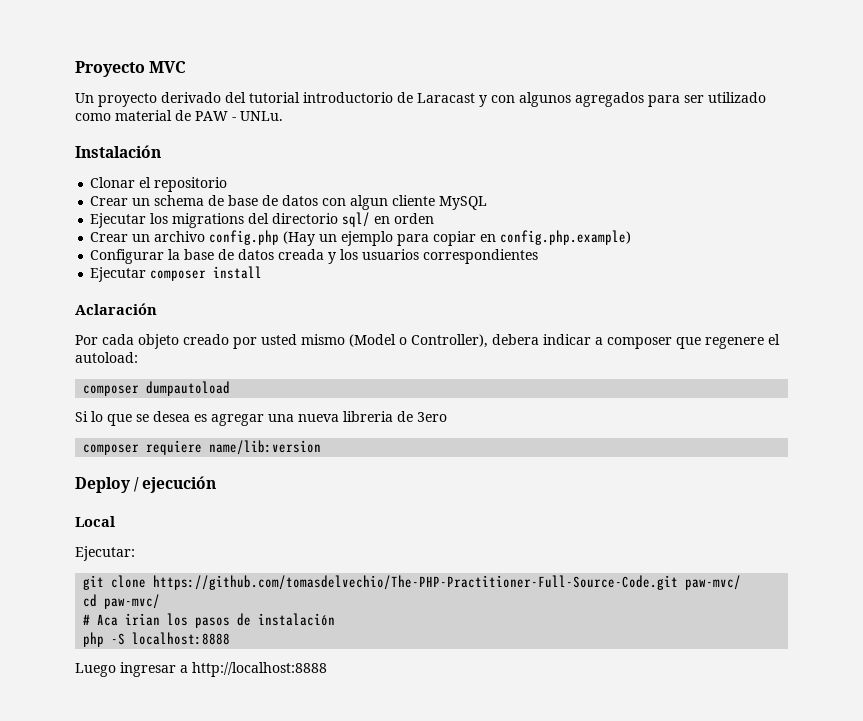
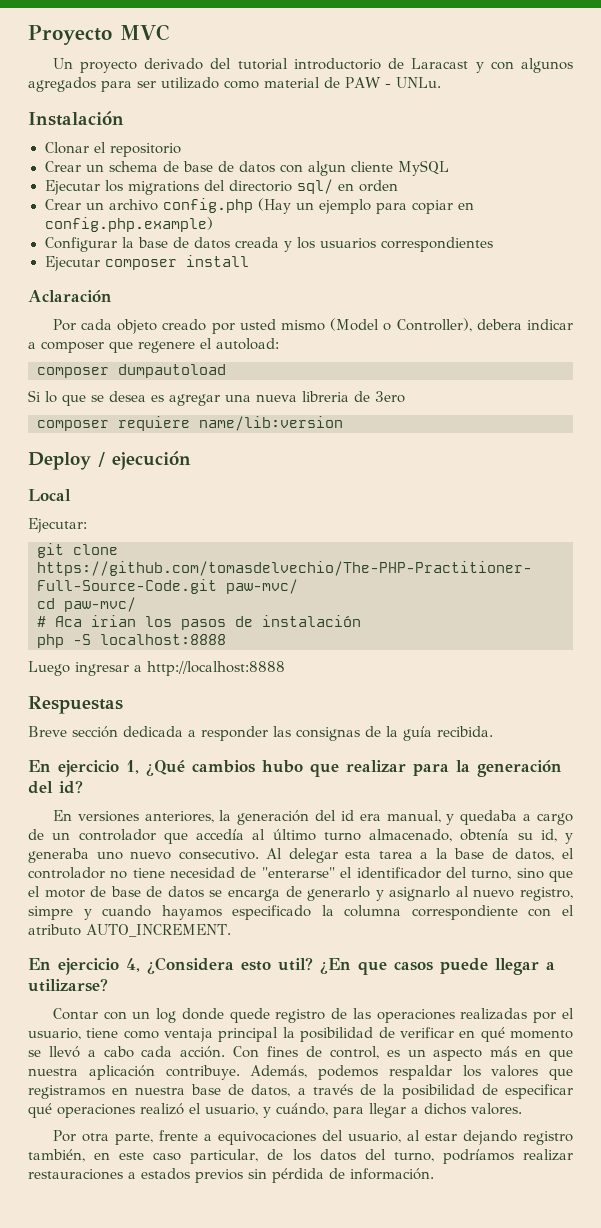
(327, 669) none -> [28,696,123,714] [28,726,493,741] [28,760,562,777] [28,780,83,794] [52,810,573,825] [28,829,573,844] [28,848,575,863] [28,867,574,882] [28,886,573,901] [28,905,574,920] [28,924,231,937] [28,957,555,975] [28,978,108,992] [52,1008,574,1023] [28,1027,574,1042] [28,1046,574,1061] [28,1065,573,1080] [28,1084,573,1099] [28,1103,522,1118] [52,1130,573,1145] [28,1149,573,1164] [28,1168,434,1183] // Respuestas // Breve sección dedicada a responder las consignas de la guía recibida. // En ejercicio 1, ¿Qué cambios hubo que realizar para la generación del id? // En versiones anteriores, la generación del id era manual, y quedaba a cargo de un controlador que accedía al último turno almacenado, obtenía su id, y generaba uno nuevo consecutivo. Al delegar esta tarea a la base de datos, el controlador no tiene necesidad de "enterarse" el identificador del turno, sino que el motor de base de datos se encarga de generarlo y asignarlo al nuevo registro, simpre y cuando hayamos especificado la columna correspondiente con el atributo AUTO_INCREMENT. // En ejercicio 4, ¿Considera esto util? ¿En que casos puede llegar a utilizarse? // Contar con un log donde quede registro de las operaciones realizadas por el usuario, tiene como ventaja principal la posibilidad de verificar en qué momento se llevó a cabo cada acción. Con fines de control, es un aspecto más en que nuestra aplicación contribuye. Además, podemos respaldar los valores que registramos en nuestra base de datos, a través de la posibilidad de especificar qué operaciones realizó el usuario, y cuándo, para llegar a dichos valores. // Por otra parte, frente a equivocaciones del usuario, al estar dejando registro también, en este caso particular, de los datos del turno, podríamos realizar restauraciones a estados previos sin pérdida de información.

